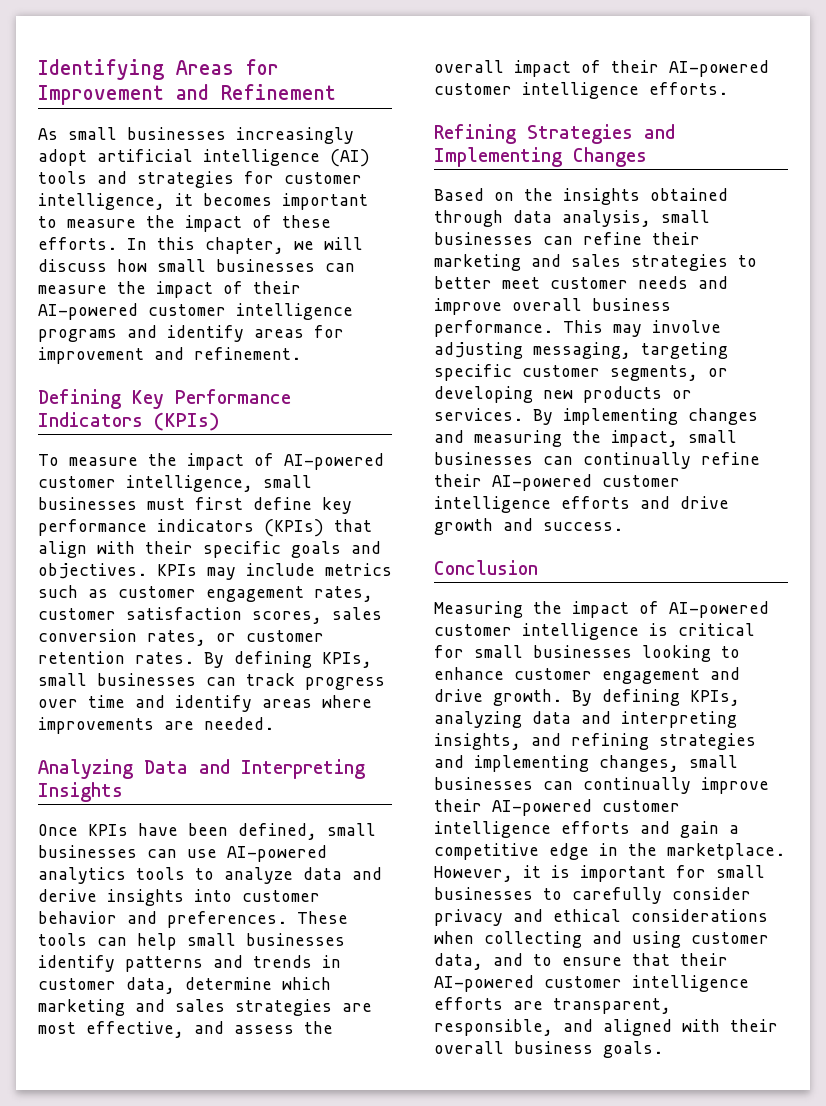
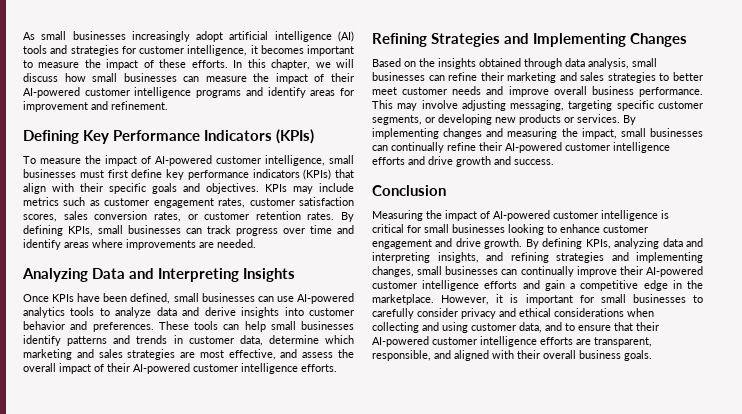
[38,59,279,80] [38,84,336,105] Identifying Areas for Improvement and Refinement // -> (23, 36) none

